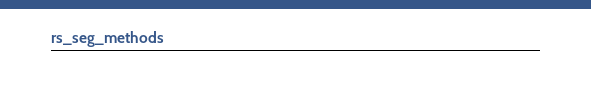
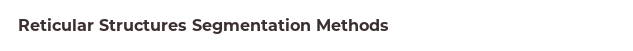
[51,31,164,47] rs_seg_methods -> [18,18,389,34] Reticular Structures Segmentation Methods

